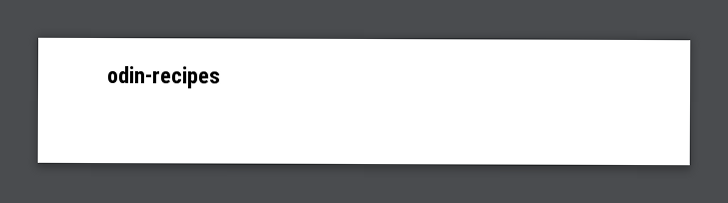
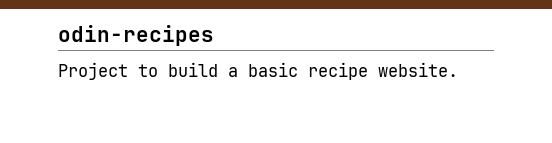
(221, 77) none -> [58,62,458,80] // Project to build a basic recipe website.

